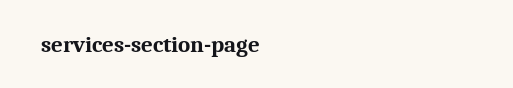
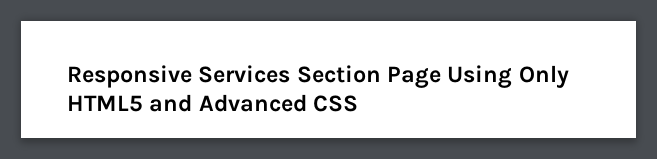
[41,37,260,57] services-section-page -> [67,65,569,88] [67,94,359,112] Responsive Services Section Page Using Only HTML5 and Advanced CSS

